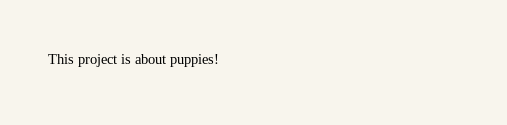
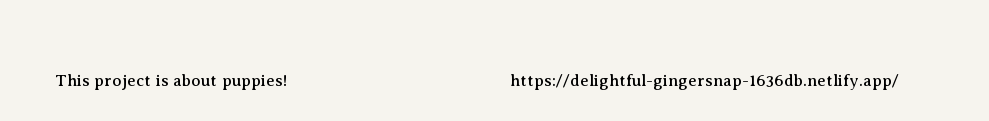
(219, 60) none -> [510,74,899,90] https://delightful-gingersnap-1636db.netlify.app/

